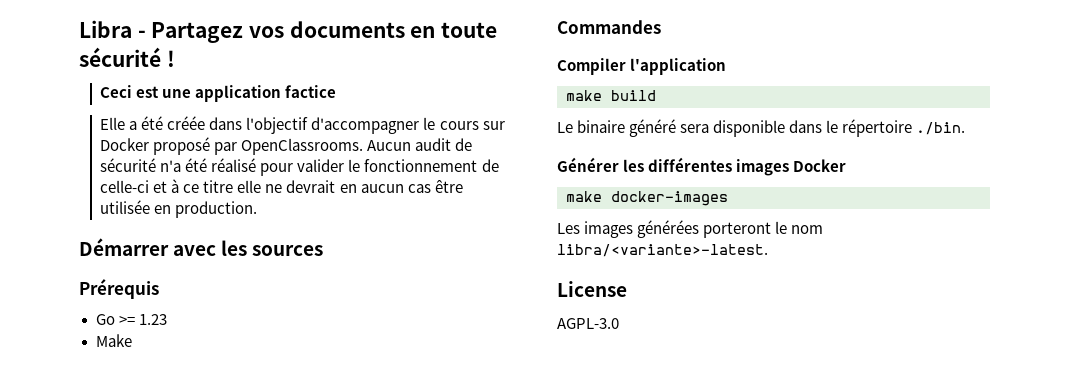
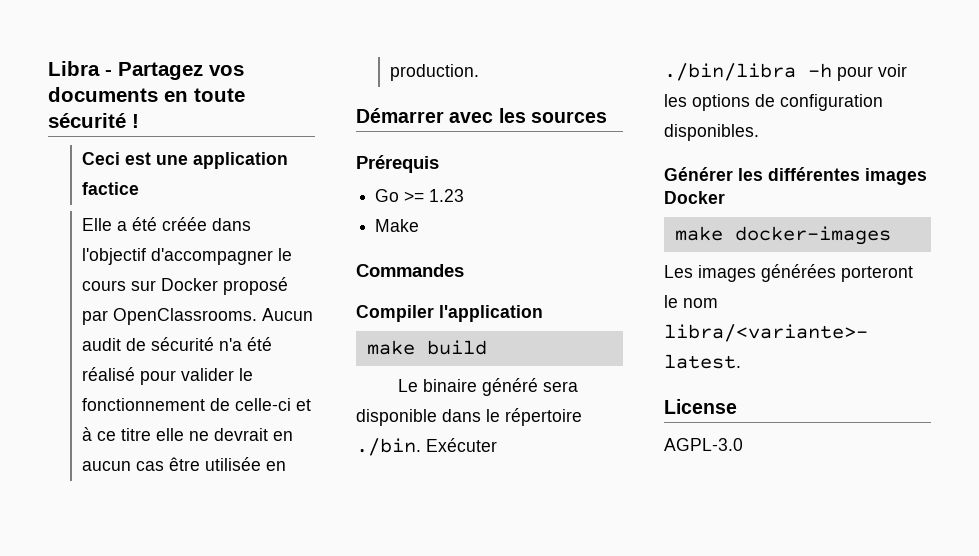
(966, 128) none -> [426,438,497,452] [664,63,907,81] [664,94,883,111] [664,124,759,141] Exécuter ./bin/libra -h pour voir les options de configuration disponibles.

